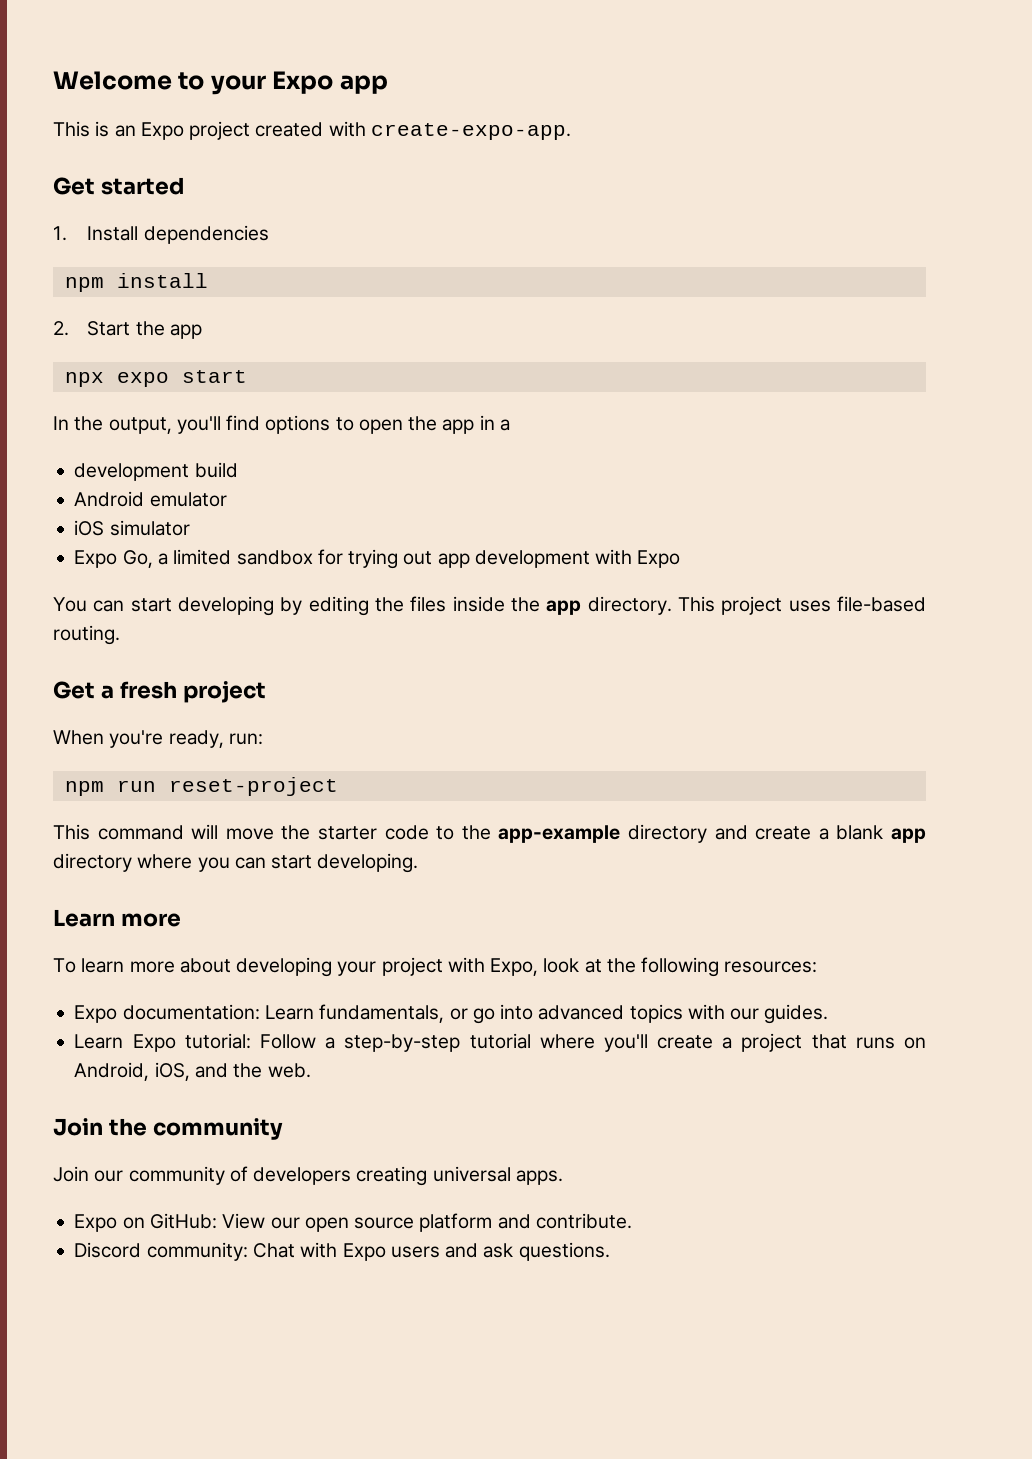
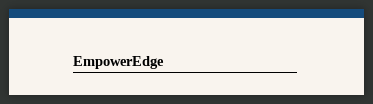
[53,71,388,95] [53,121,571,140] [53,177,184,195] [53,225,269,244] [64,273,208,292] [53,321,202,339] [64,370,247,387] [53,415,510,434] [74,462,238,481] [74,491,227,507] [74,520,190,536] [74,549,681,569] [53,596,927,616] [53,625,120,645] [53,681,266,703] [53,730,263,748] [64,777,338,796] [53,824,927,843] [53,853,419,873] [53,909,181,927] [53,957,818,977] [74,1004,829,1024] [74,1033,926,1052] [74,1062,311,1081] [53,1118,283,1140] [53,1166,563,1186] [74,1213,632,1232] [74,1242,610,1261] Welcome to your Expo app // This is an Expo project created with create-expo-app. // Get started // 1. Install dependencies // npm install // 2. Start the app // npx expo start // In the output, you'll find options to open the app in a // development build // Android emulator // iOS simulator // Expo Go, a limited sandbox for trying out app development with Expo // You can start developing by editing the files inside the app directory. This project uses file-based routing. // Get a fresh project // When you're ready, run: // npm run reset-project // This command will move the starter code to the app-example directory and create a blank app directory where you can start developing. // Learn more // To learn more about developing your project with Expo, look at the following resources: // Expo documentation: Learn fundamentals, or go into advanced topics with our guides. // Learn Expo tutorial: Follow a step-by-step tutorial where you'll create a project that runs on Android, iOS, and the web. // Join the community // Join our community of developers creating universal apps. // Expo on GitHub: View our open source platform and contribute. // Discord community: Chat with Expo users and ask questions. -> [73,56,164,69] EmpowerEdge

